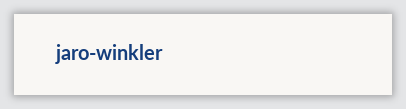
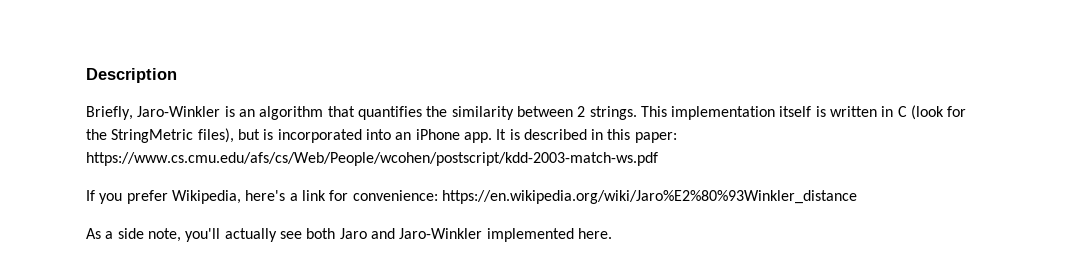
[55,44,163,64] jaro-winkler -> [86,68,177,83] [86,105,967,120] [86,128,677,143] [86,152,658,166] [86,190,857,204] [86,228,612,242] Description // Briefly, Jaro-Winkler is an algorithm that quantifies the similarity between 2 strings. This implementation itself is written in C (look for the StringMetric files), but is incorporated into an iPhone app. It is described in this paper: https://www.cs.cmu.edu/afs/cs/Web/People/wcohen/postscript/kdd-2003-match-ws.pdf // If you prefer Wikipedia, here's a link for convenience: https://en.wikipedia.org/wiki/Jaro%E2%80%93Winkler_distance // As a side note, you'll actually see both Jaro and Jaro-Winkler implemented here.

